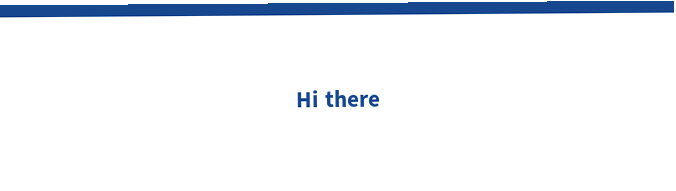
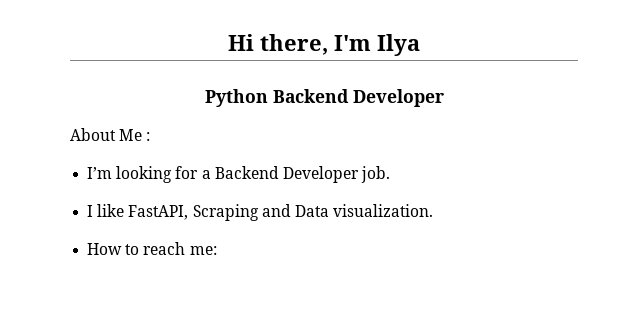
[323,89,381,108] there -> [260,34,420,56] [204,89,444,107] [70,128,151,141] [87,166,391,183] [87,204,434,221] [87,242,217,255] there, I'm Ilya // Python Backend Developer // About Me : // I’m looking for a Backend Developer job. // I like FastAPI, Scraping and Data visualization. // How to reach me:

